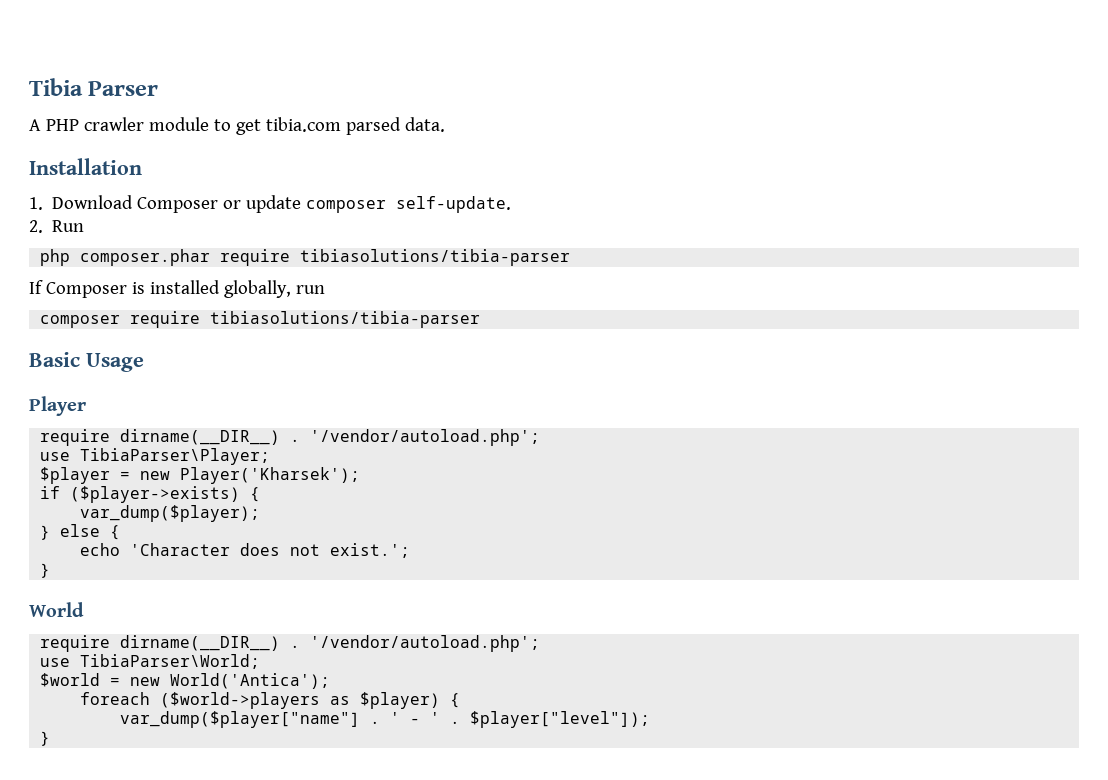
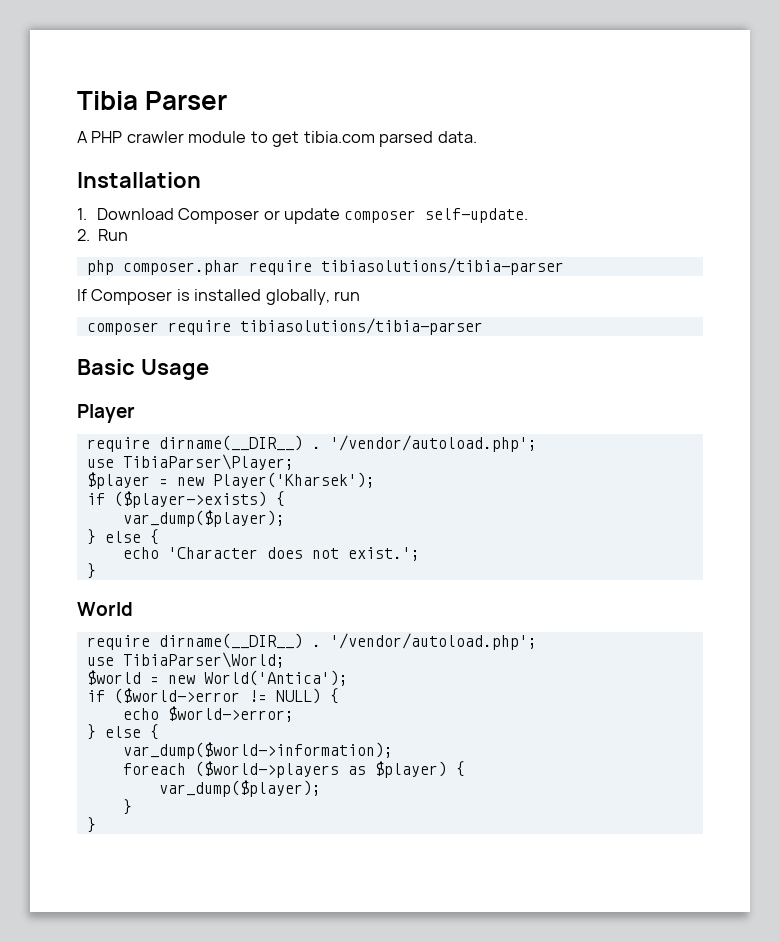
(331, 681) none -> [86,688,339,704] [122,706,294,722] [86,724,159,740] [122,742,393,759] // if ($world->error != NULL) { // echo $world->error; // } else { // var_dump($world->information);
[120,711,651,728] [40,731,51,746] var_dump($player["name"] . ' - ' . $player["level"]); // } -> [158,780,321,797] [122,799,132,815] [86,817,96,833] var_dump($player); // } // }

